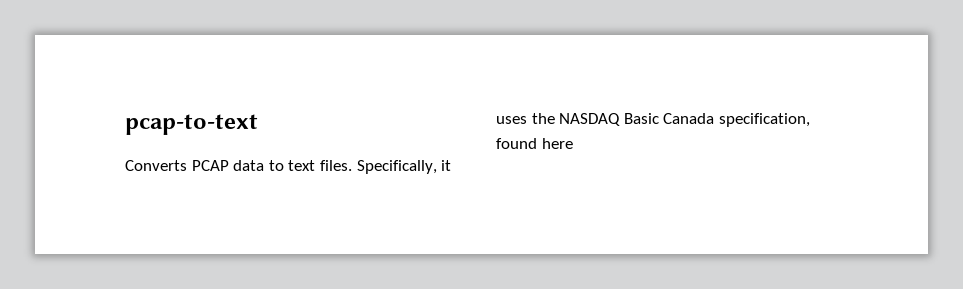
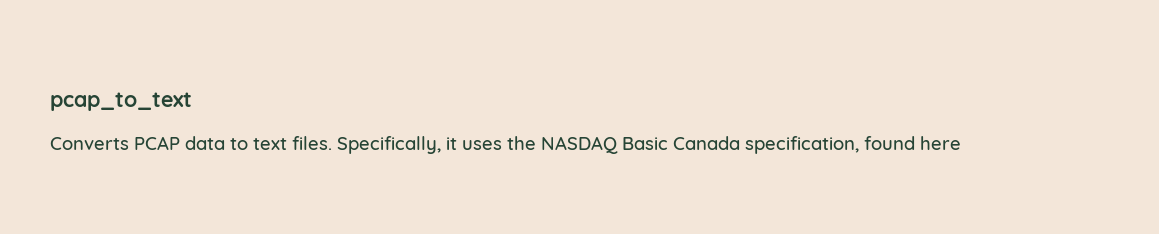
[125,114,258,135] pcap-to-text -> [50,92,192,111] pcap_to_text

